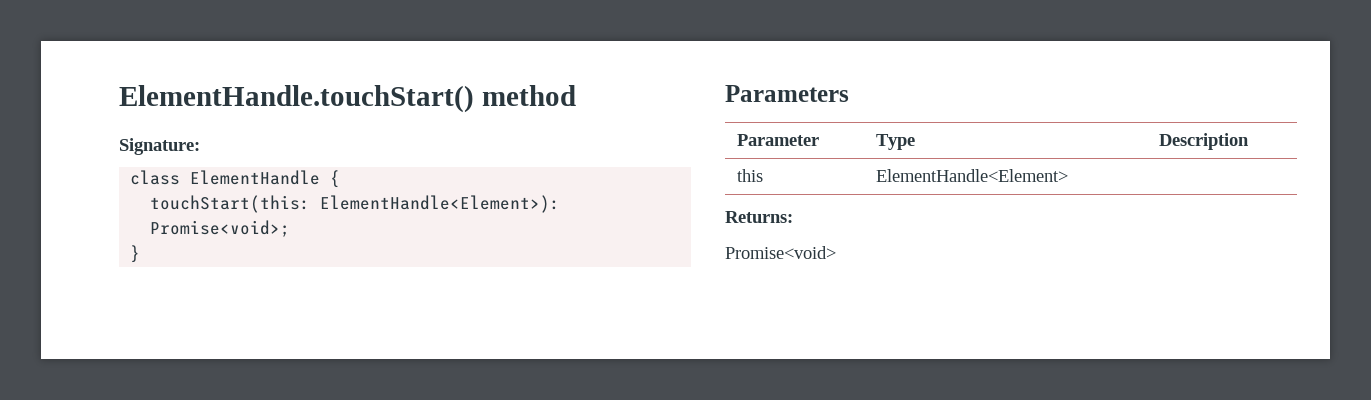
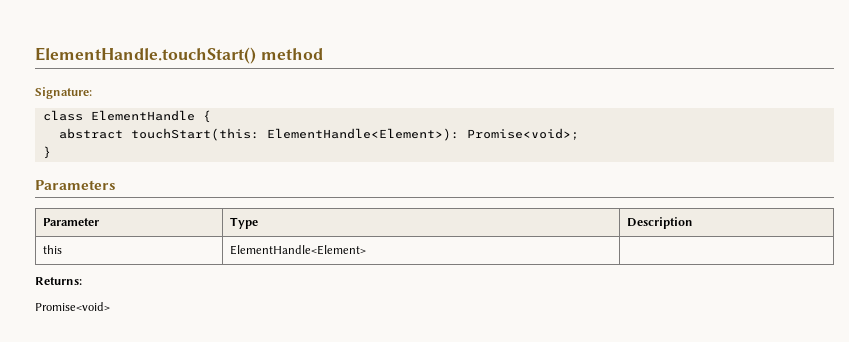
(341, 179) none -> [58,128,123,139] abstract

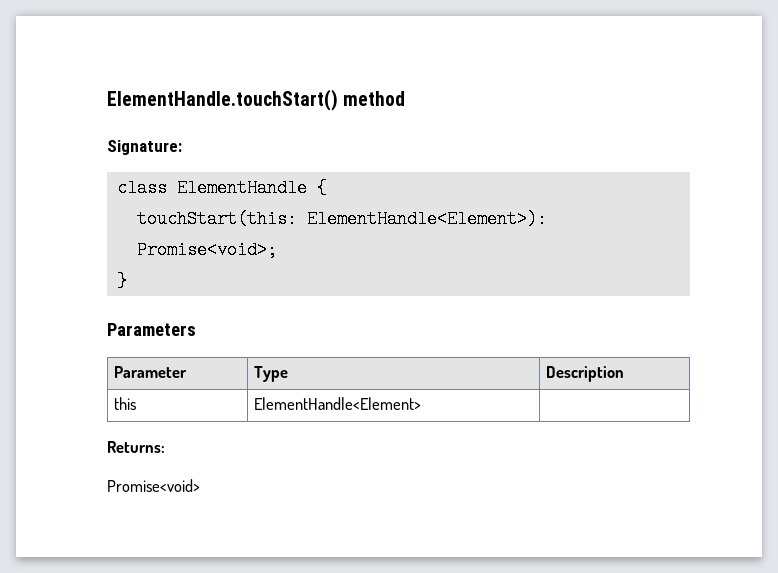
[58,128,123,139] abstract -> (327, 188) none

